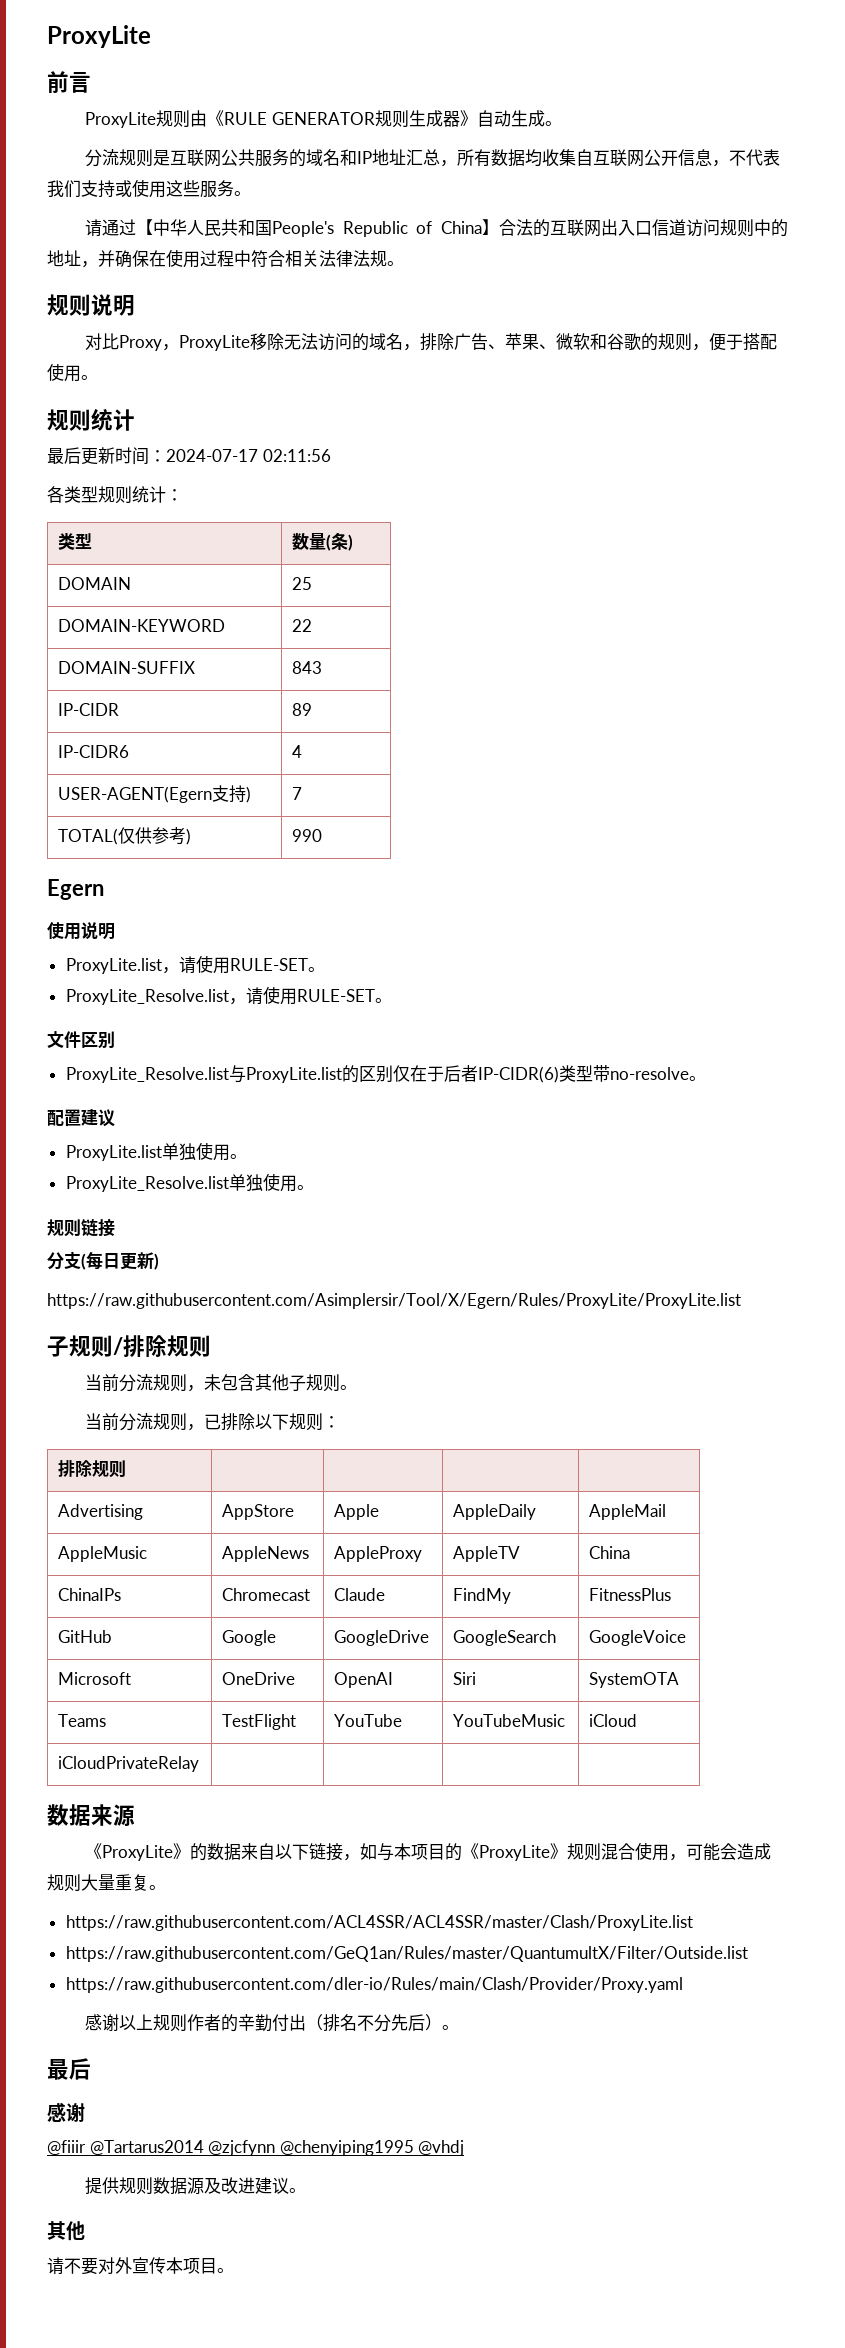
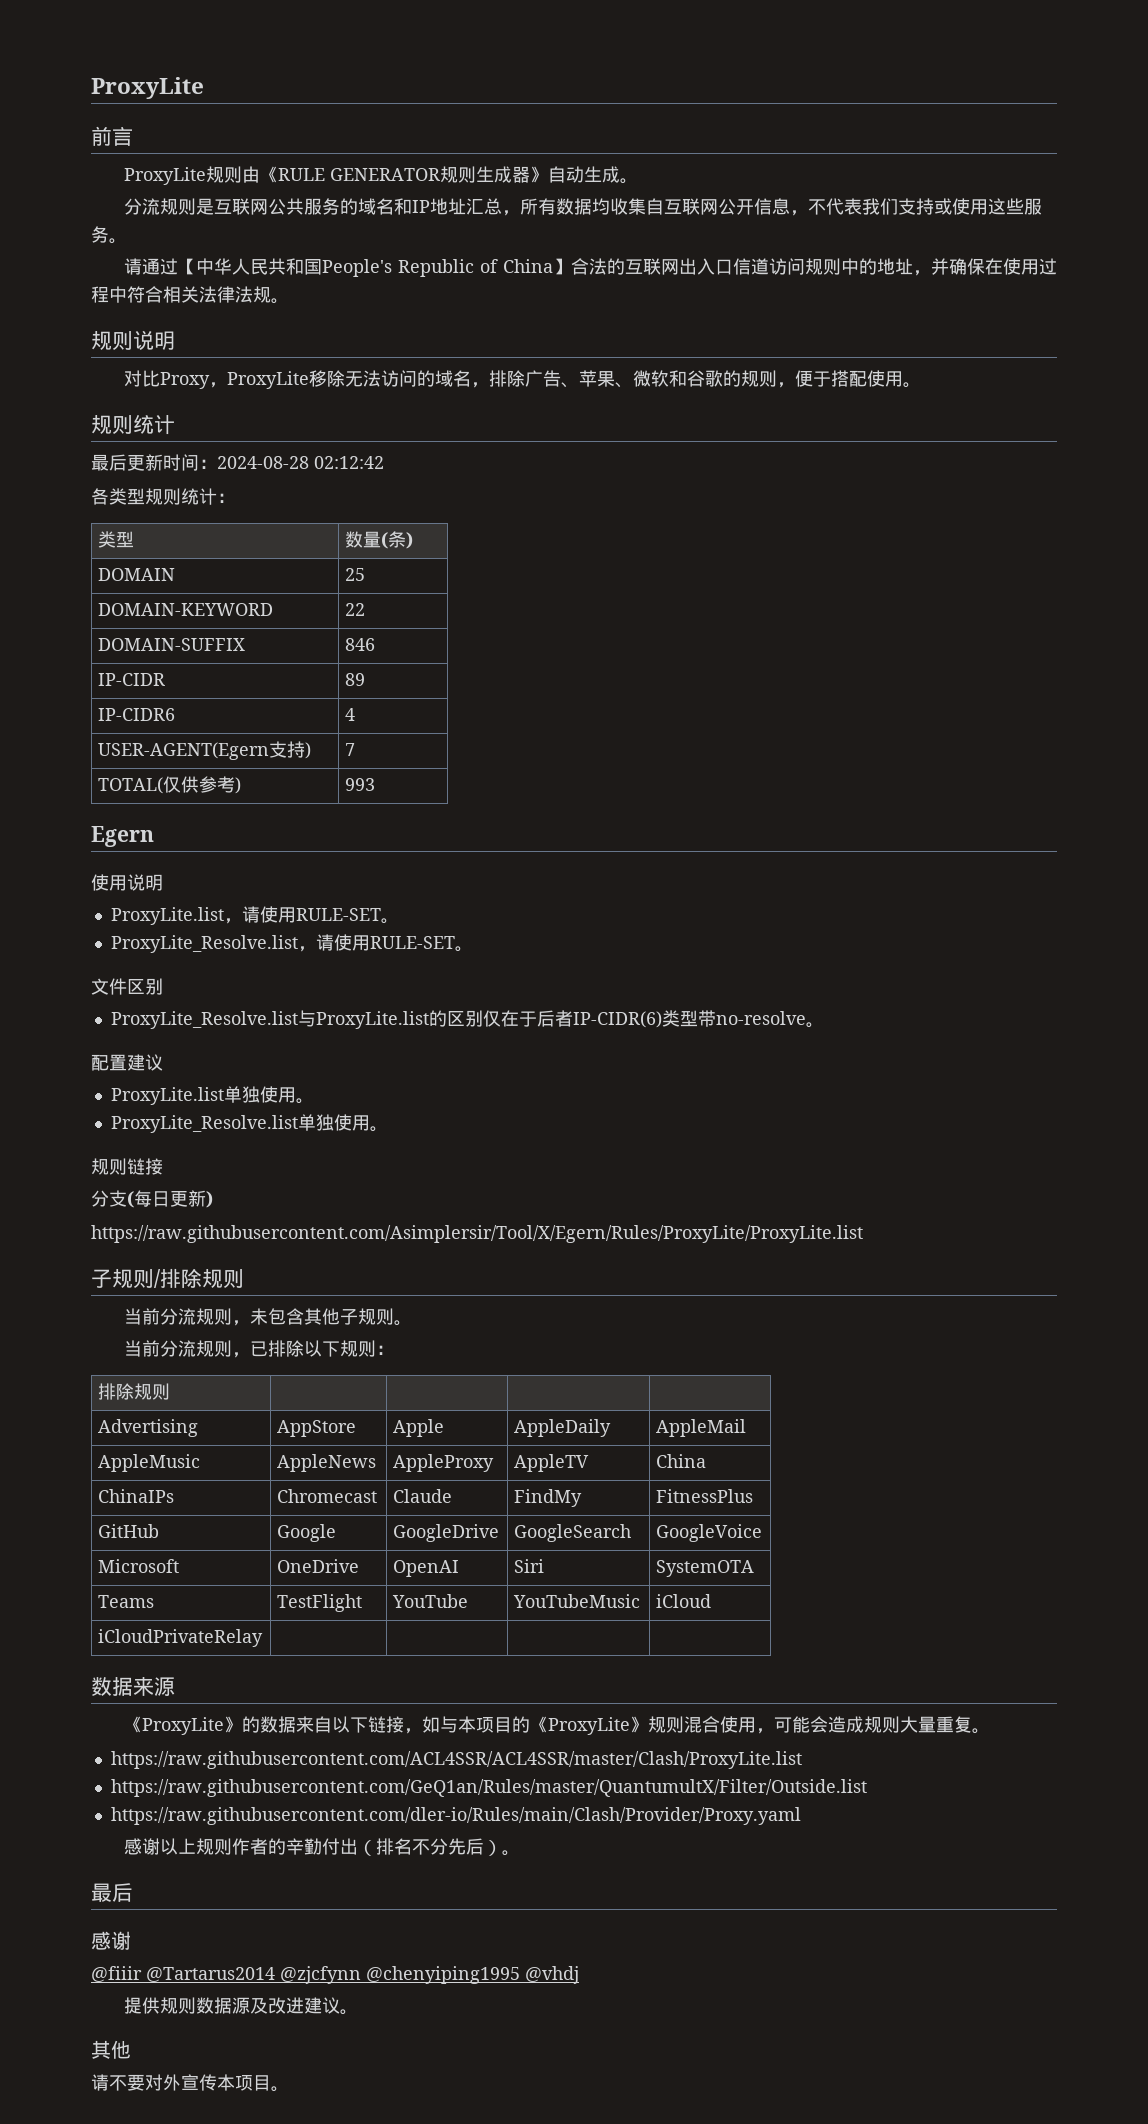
[166,449,331,462] 2024-07-17 02:11:56 -> [217,456,384,469] 2024-08-28 02:12:42
[292,661,323,674] 843 -> [345,638,376,651] 846
[292,829,323,842] 990 -> [345,778,376,791] 993

